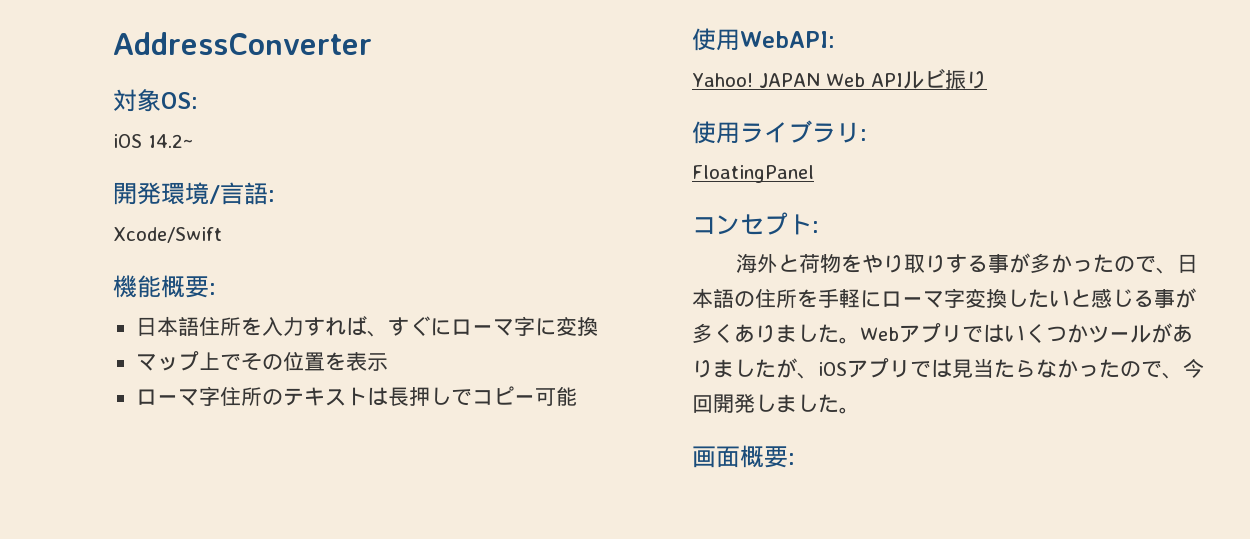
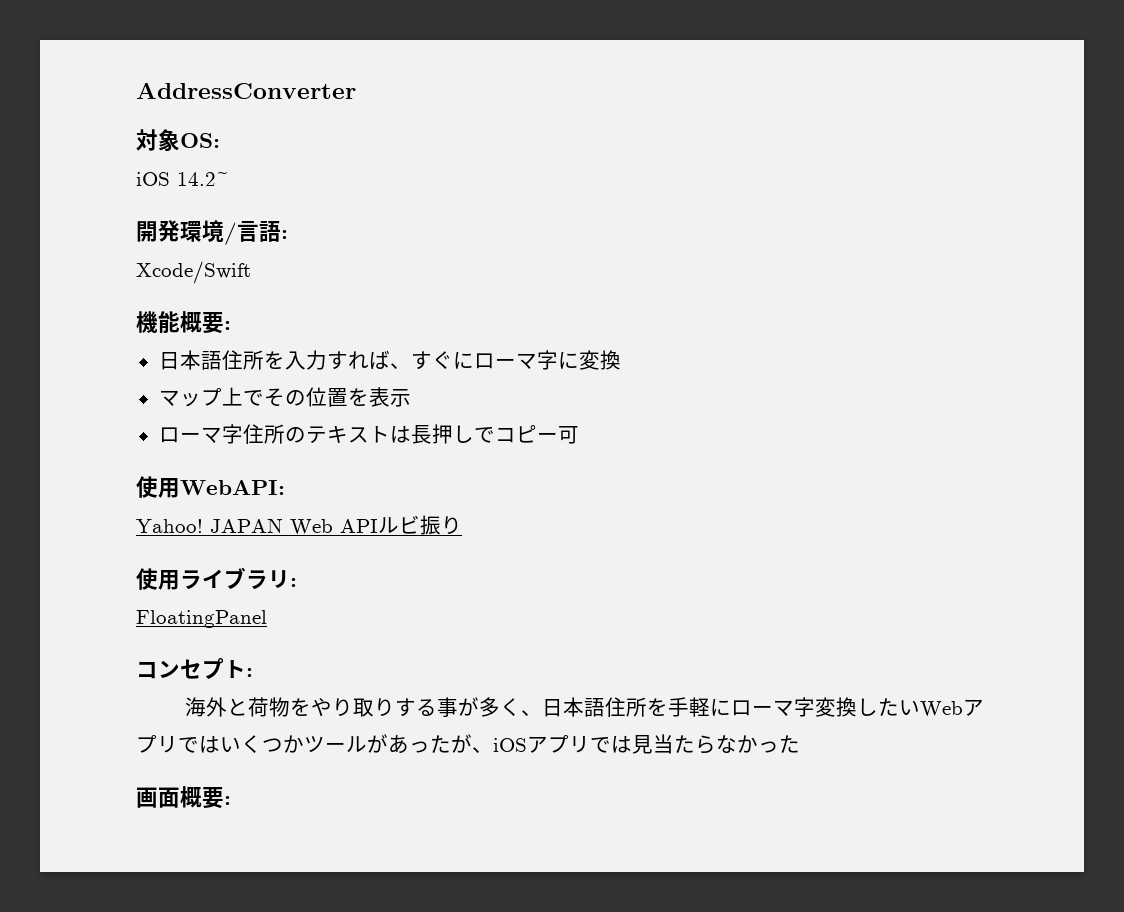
[555,386,577,406] 能 -> (579, 435) none
[1050,254,1156,273] かったので -> [499,698,521,716] く
[734,291,755,307] の -> (605, 707) none
[1070,288,1196,308] [692,323,860,344] と感じる事が多くありました。 -> (920, 707) none
[692,359,755,378] りまし -> [409,741,430,753] っ
[1120,358,1204,379] [692,394,860,414] ので、今回開発しました。 -> (800, 744) none

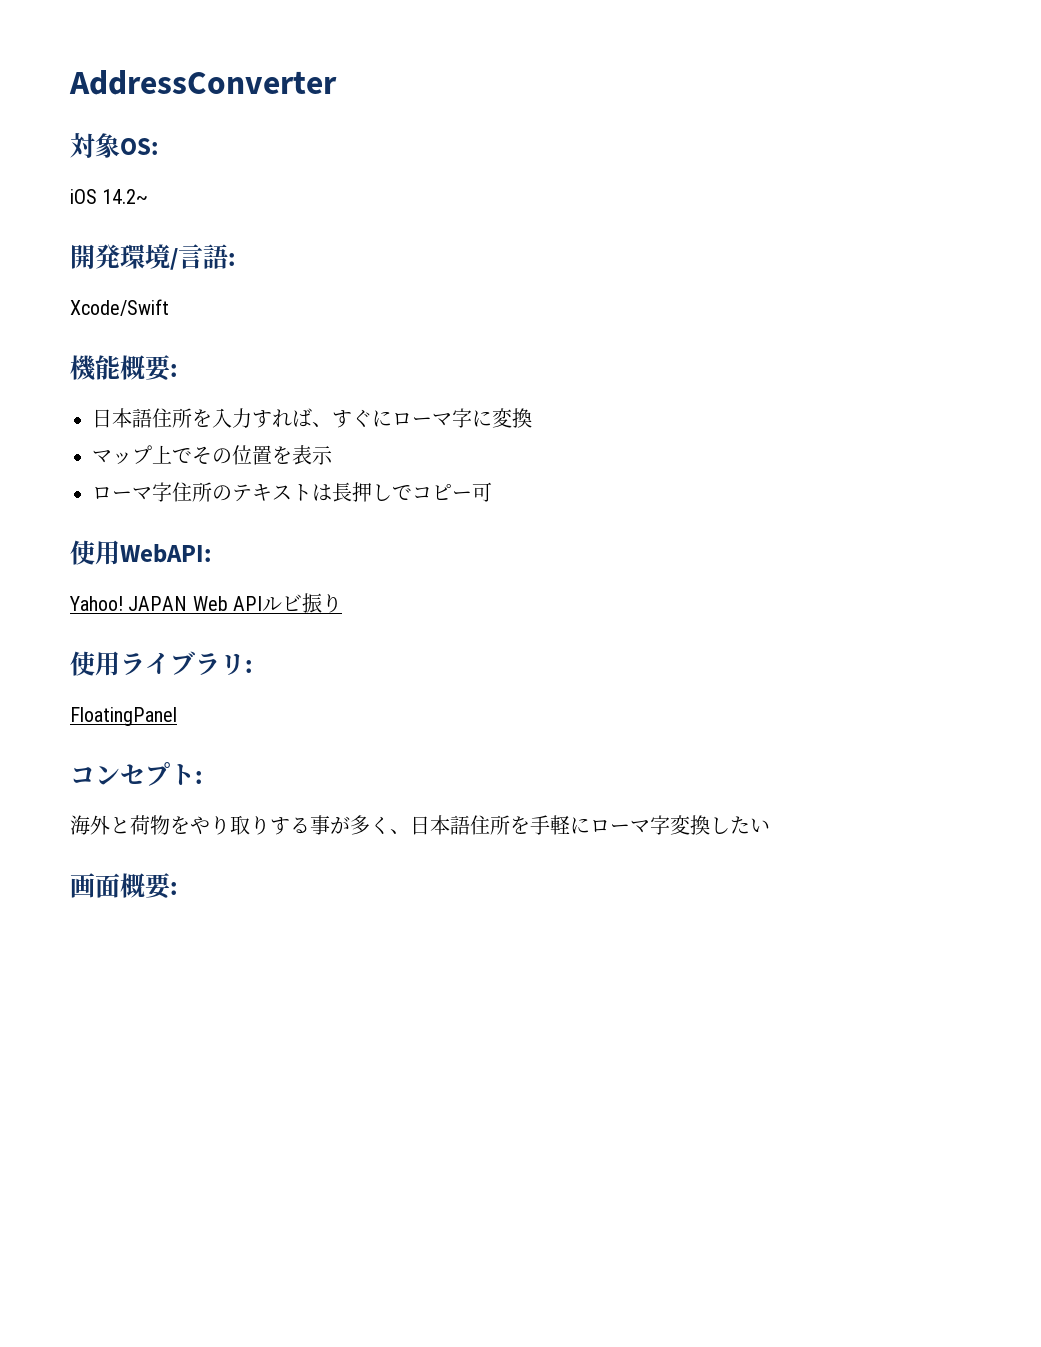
[919,699,984,717] [136,734,800,754] Webアプリではいくつかツールがあったが、iOSアプリでは見当たらなかった -> (770, 825) none

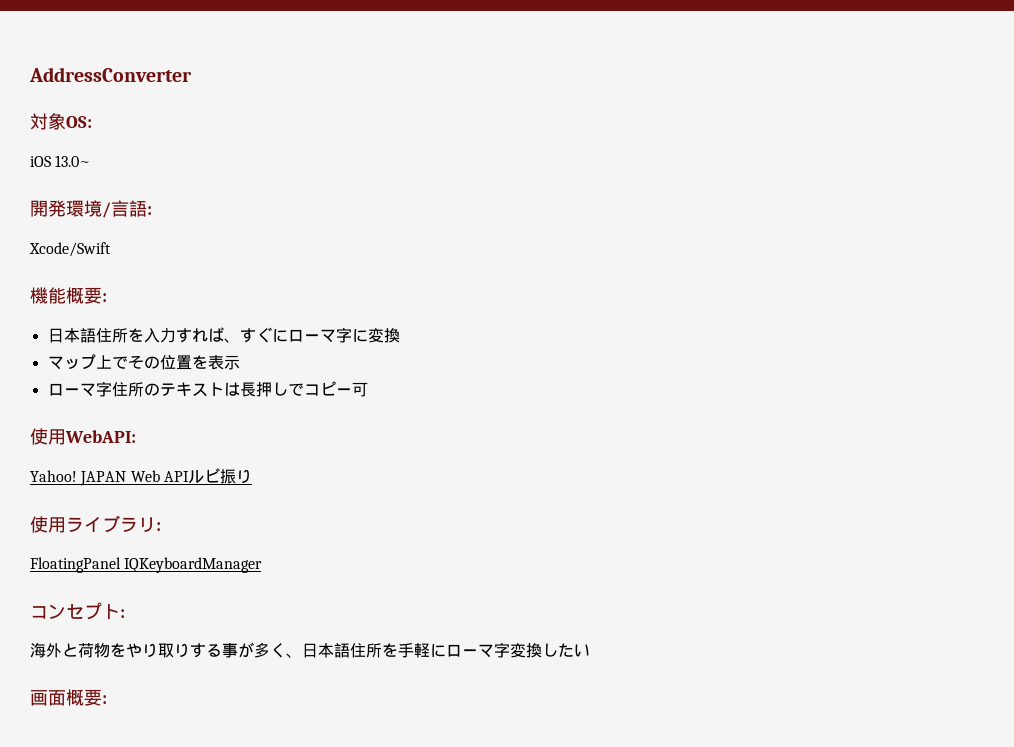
[102,189,149,204] 14.2~ -> [55,155,91,167] 13.0~
(177, 716) none -> [124,557,263,573] IQKeyboardManager

